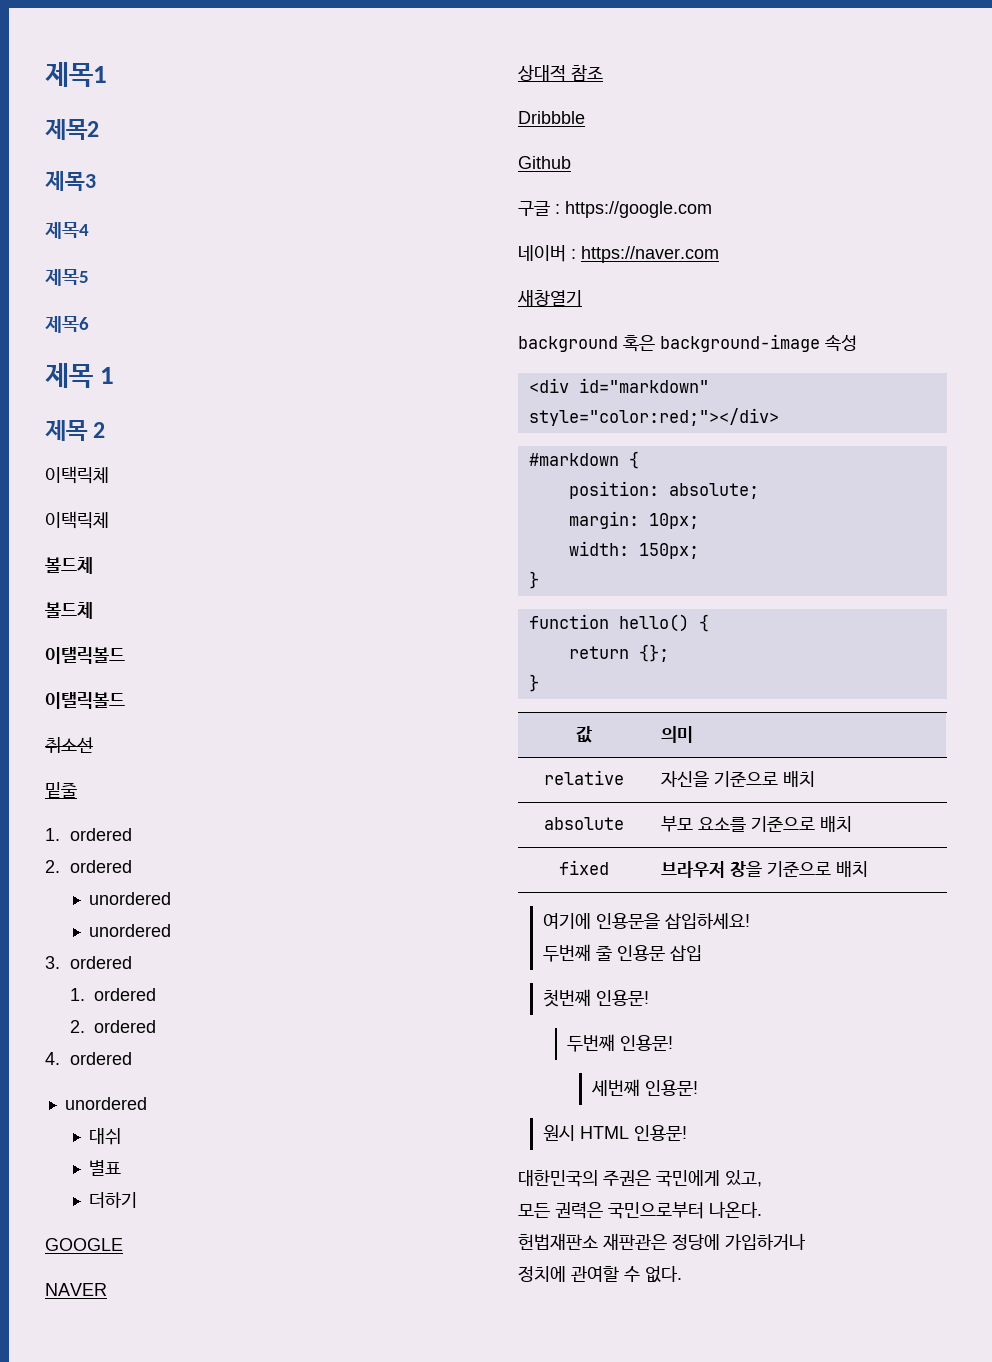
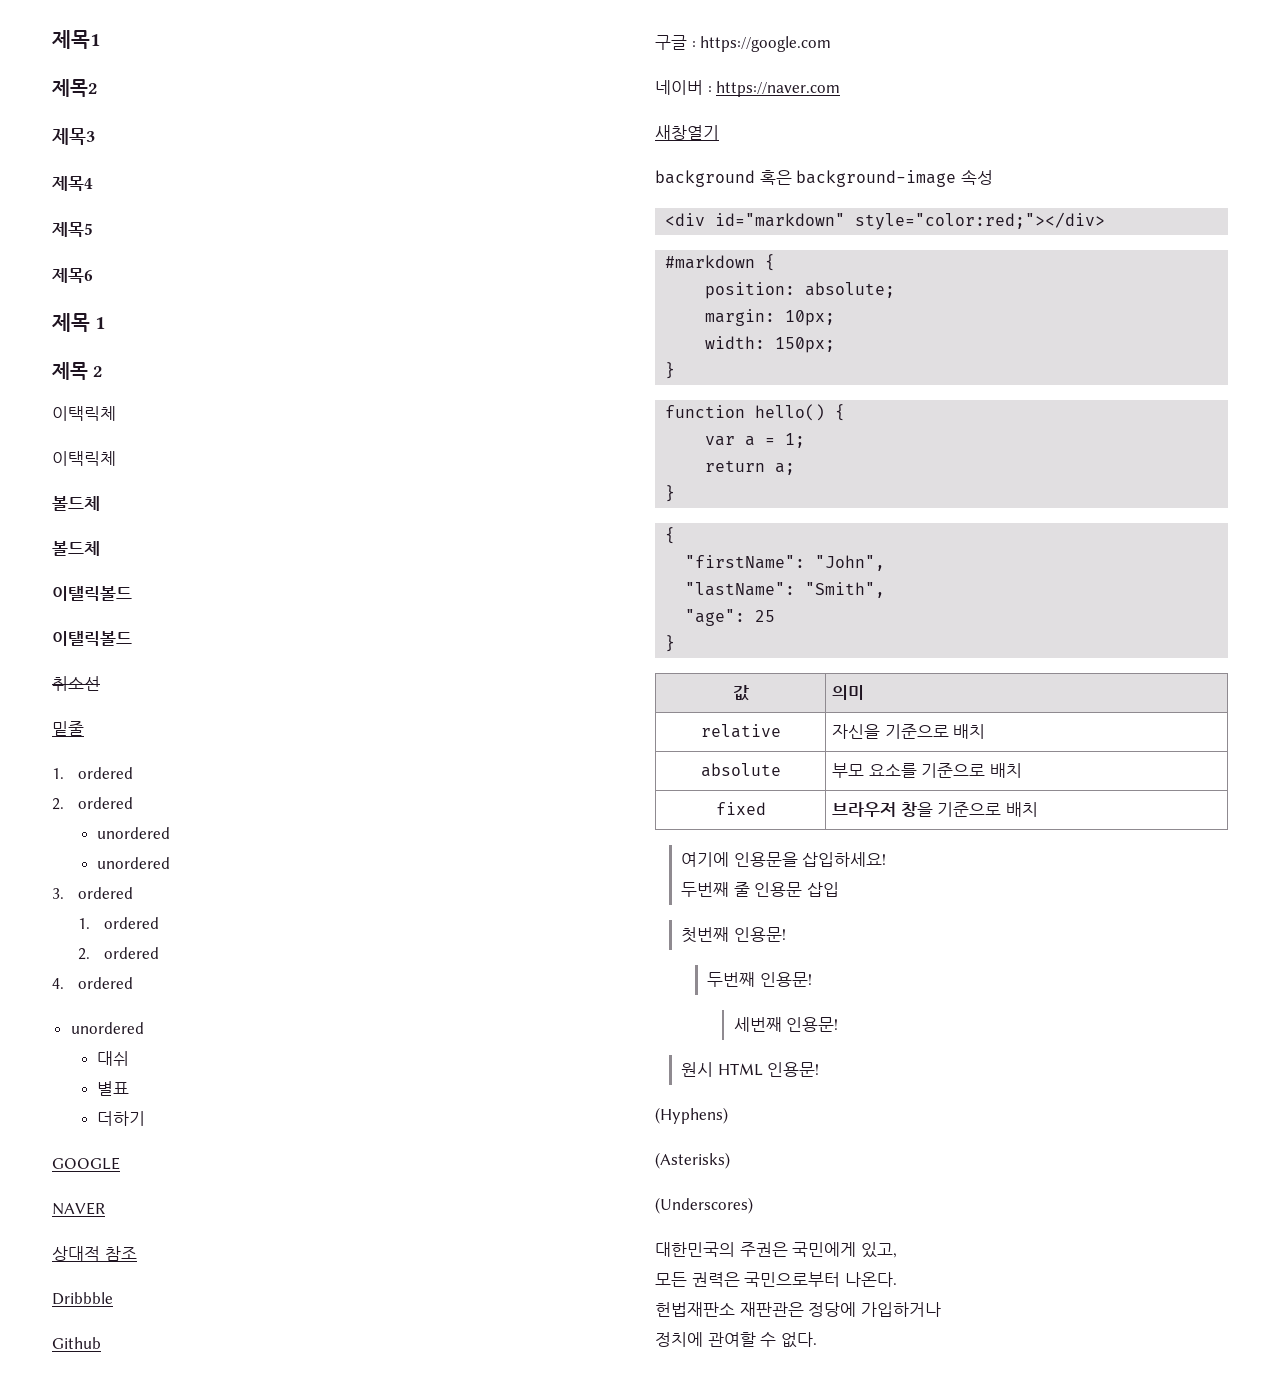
[568,644,669,662] return {}; -> [705,433,806,448] [705,460,796,475] [665,485,676,502] [665,527,676,544] [685,555,886,571] [685,582,886,598] [685,609,776,626] var a = 1; // return a; // } // { // "firstName": "John", // "lastName": "Smith", // "age": 25
(687, 1133) none -> [655,1107,728,1124] [655,1152,730,1169] [655,1197,753,1214] // (Hyphens) // (Asterisks) // (Underscores)

